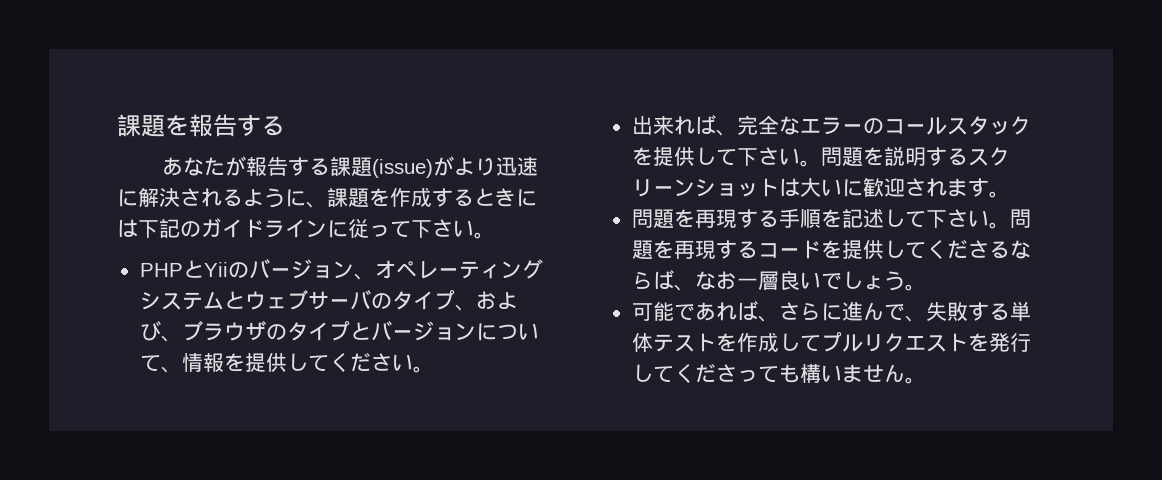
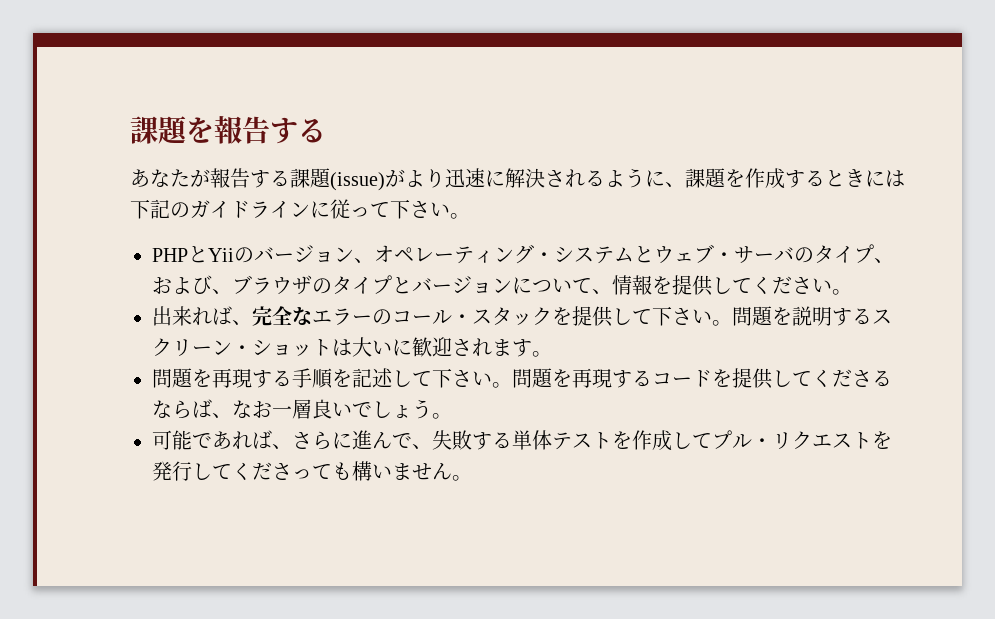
(543, 269) none -> [534,252,554,262] ・
(308, 300) none -> [714,252,734,262] ・
(947, 126) none -> [452,314,472,324] ・
(695, 188) none -> [232,345,252,355] ・
(863, 343) none -> [752,438,772,448] ・

